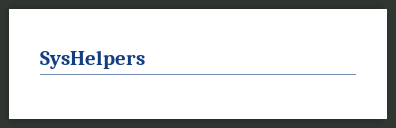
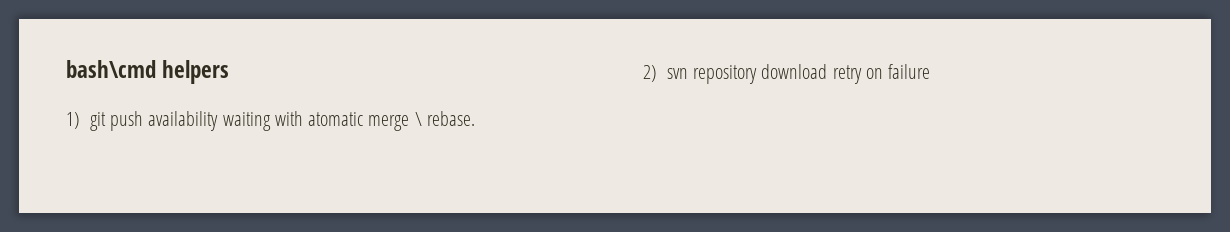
[40,50,145,69] SysHelpers -> [66,60,230,84] [66,111,475,131] [643,64,931,84] bash\cmd helpers // 1) git push availability waiting with atomatic merge \ rebase. // 2) svn repository download retry on failure

